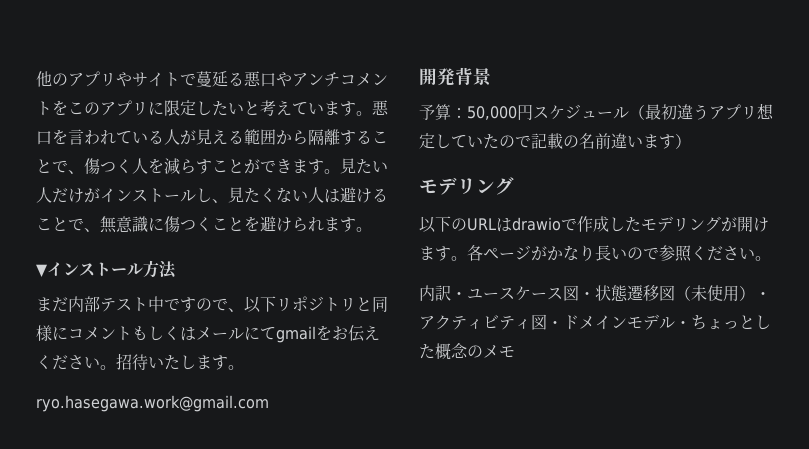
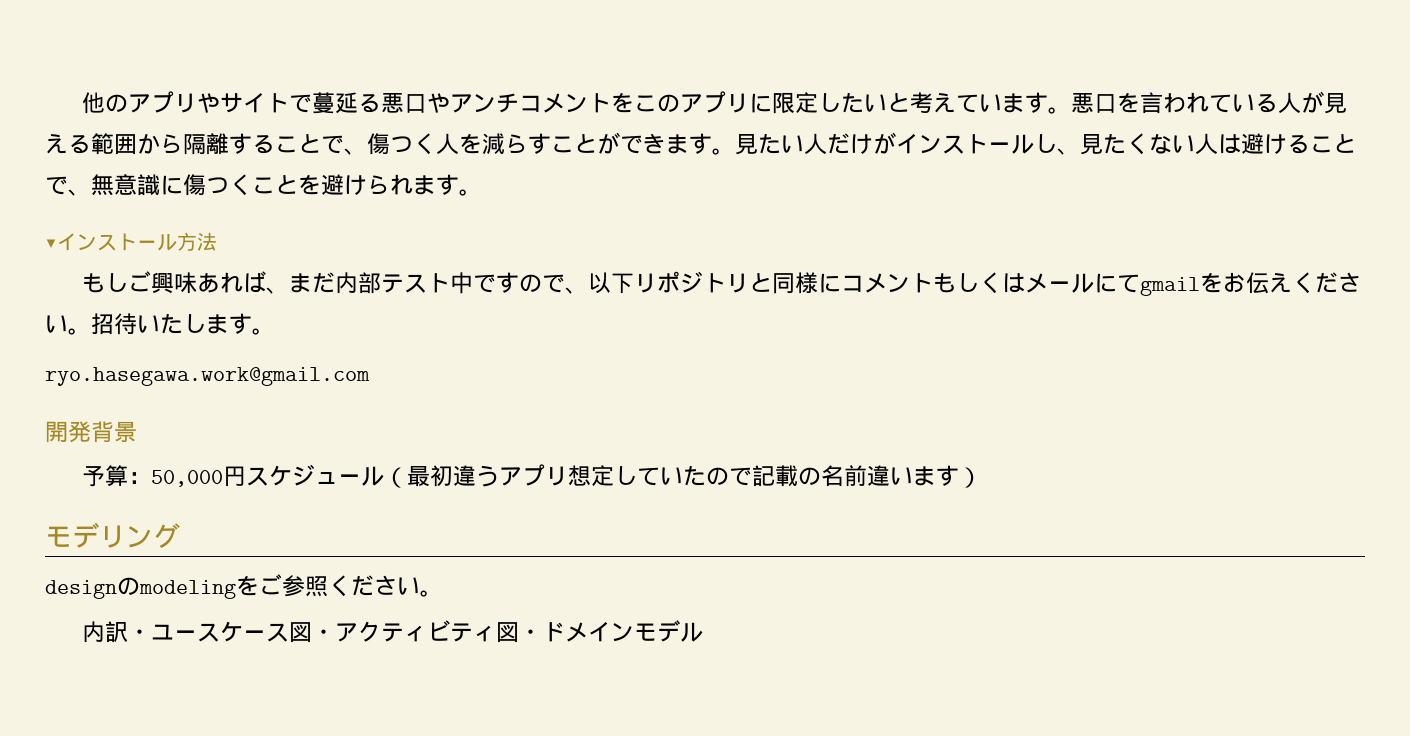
(177, 270) none -> [82,271,290,294] もしご興味あれば、
[419,216,769,233] [419,245,659,261] 以下のURLはdrawioで作成したモデリングが開けます。各ページがかなり長いので -> [45,574,282,599] designのmodelingをご
[595,285,771,302] 状態遷移図（未使用）・ -> (336, 634) none
[675,315,771,330] [419,343,515,360] ・ちょっとした概念のメモ -> (704, 632) none

